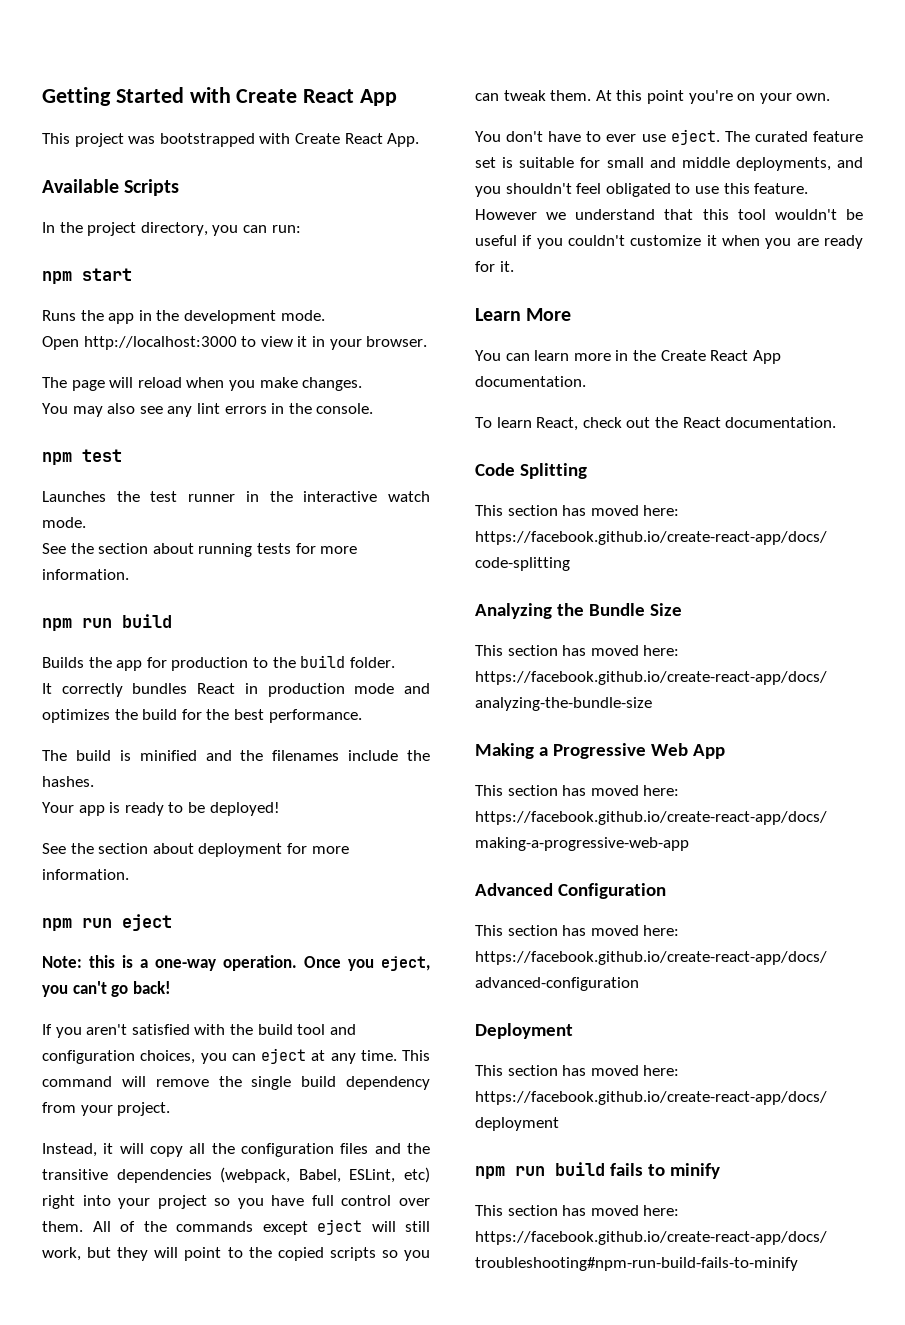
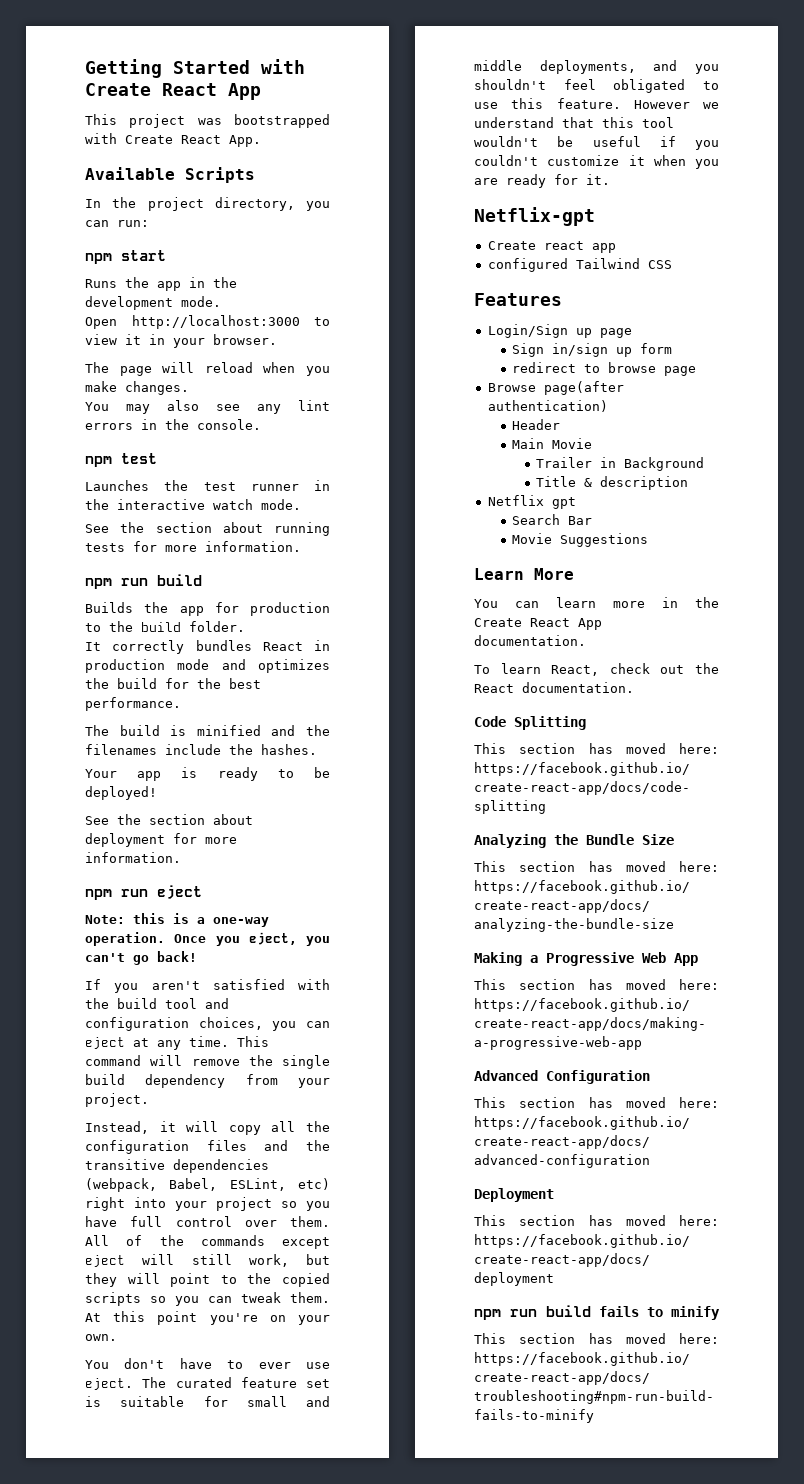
(514, 266) none -> [474,207,595,226] [487,241,616,253] [487,258,672,272] [474,293,562,306] [487,324,632,338] [511,343,672,357] [511,362,696,376] [487,381,624,395] [487,400,608,412] [511,419,560,430] [511,438,592,449] [536,457,705,471] [536,476,689,490] [487,495,576,509] [511,514,592,525] [511,533,648,547] // Netflix-gpt // Create react app // configured Tailwind CSS // Features // Login/Sign up page // Sign in/sign up form // redirect to browse page // Browse page(after authentication) // Header // Main Movie // Trailer in Background // Title & description // Netflix gpt // Search Bar // Movie Suggestions

